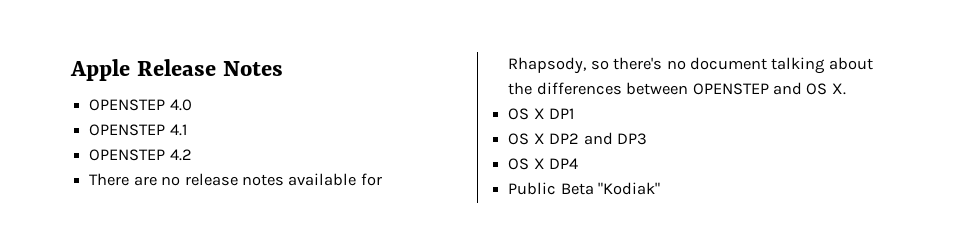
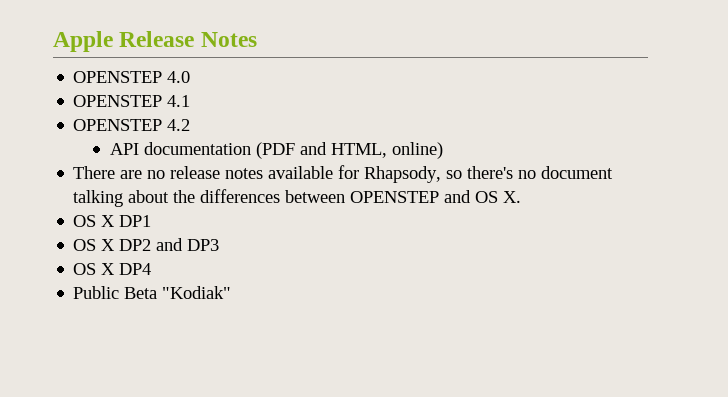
(192, 155) none -> [109,142,443,159] // API documentation (PDF and HTML, online)

